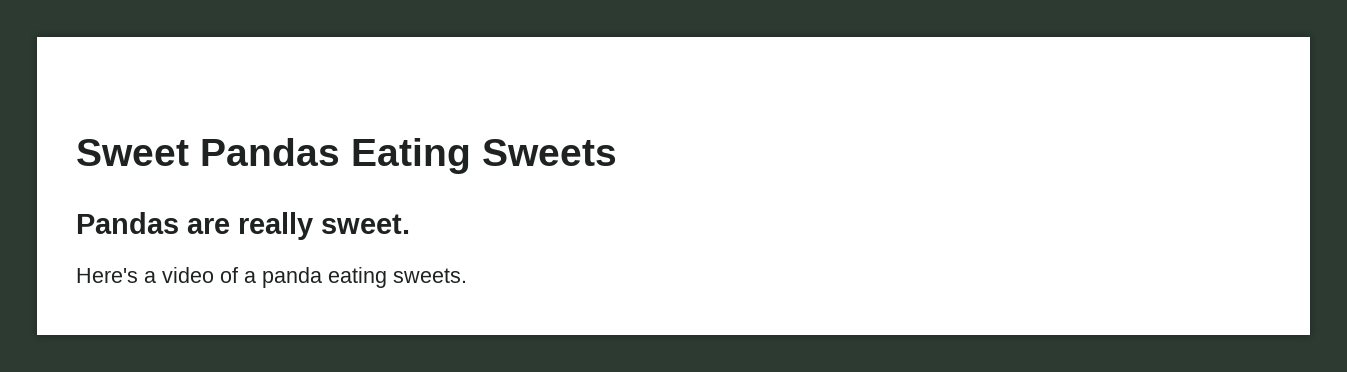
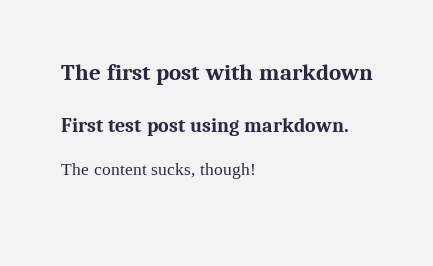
[76,138,617,174] [76,212,410,240] [76,267,467,288] Sweet Pandas Eating Sweets // Pandas are really sweet. // Here's a video of a panda eating sweets. -> [61,64,373,85] [61,117,350,136] [61,163,257,179] The first post with markdown // First test post using markdown. // The content sucks, though!

